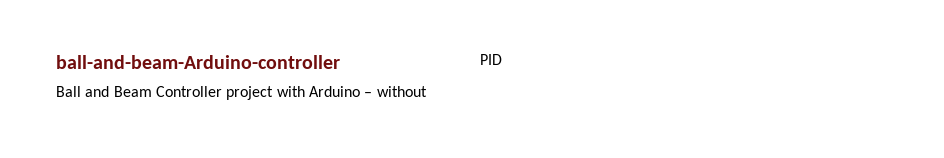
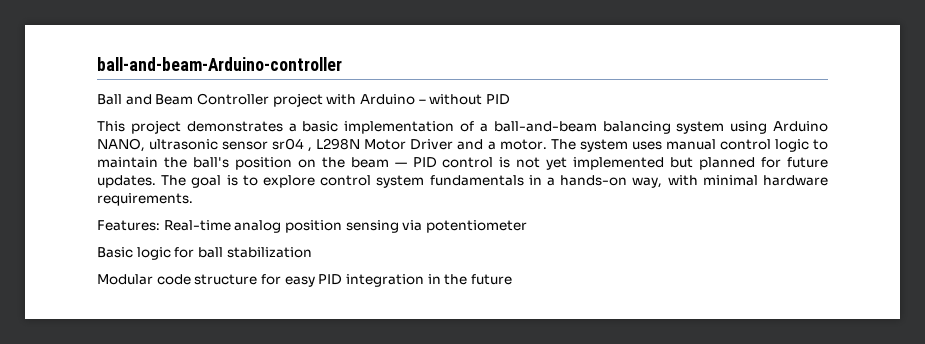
(502, 59) none -> [97,120,829,134] [97,138,828,152] [97,157,829,170] [97,175,829,188] [97,193,193,206] [97,220,527,233] [97,247,312,260] [97,274,512,287] // This project demonstrates a basic implementation of a ball-and-beam balancing system using Arduino NANO, ultrasonic sensor sr04 , L298N Motor Driver and a motor. The system uses manual control logic to maintain the ball's position on the beam — PID control is not yet implemented but planned for future updates. The goal is to explore control system fundamentals in a hands-on way, with minimal hardware requirements. // Features: Real-time analog position sensing via potentiometer // Basic logic for ball stabilization // Modular code structure for easy PID integration in the future

